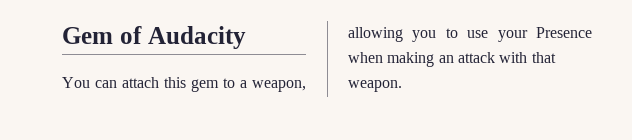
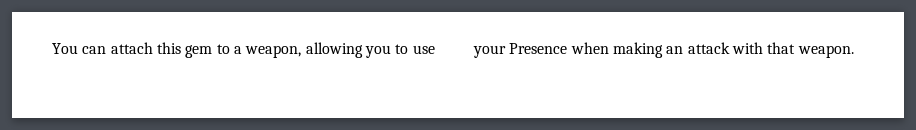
[62,26,246,49] Gem of Audacity // -> (52, 48) none

